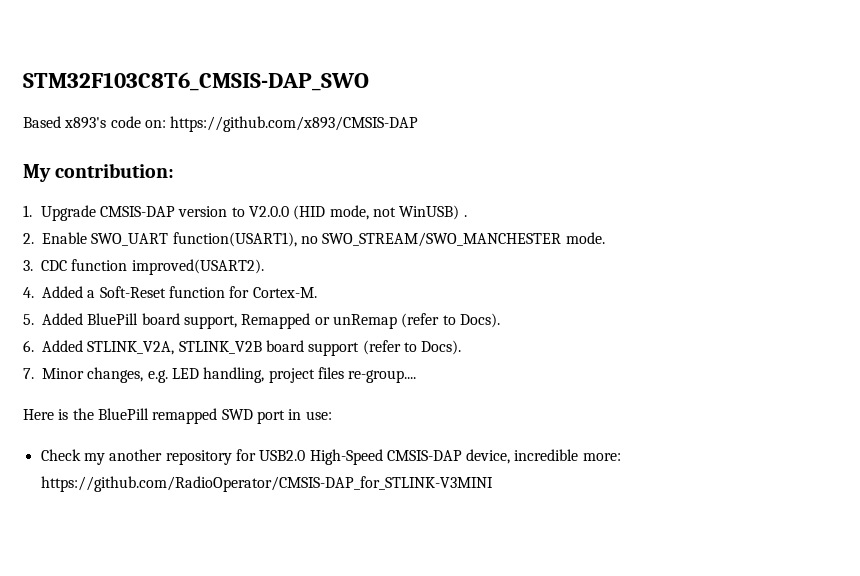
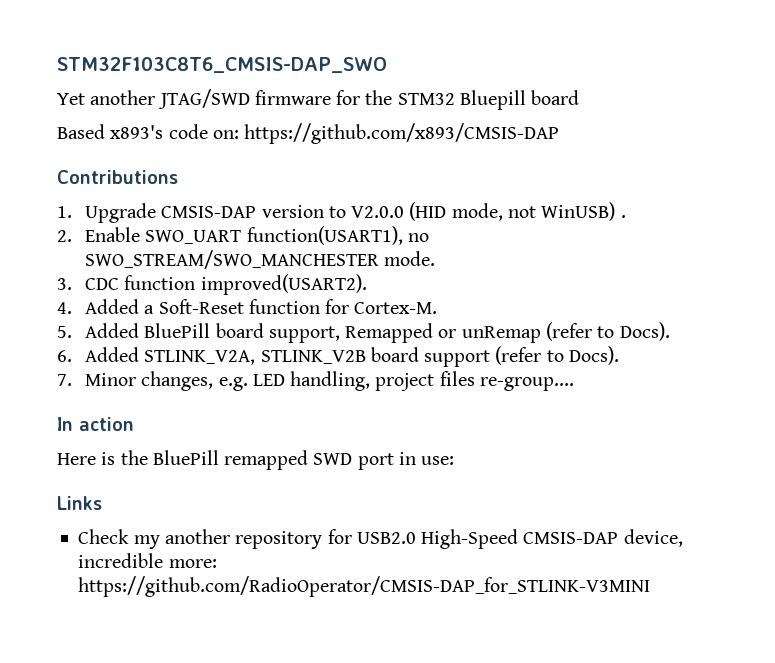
(369, 81) none -> [57,89,580,110] // Yet another JTAG/SWD firmware for the STM32 Bluepill board
[23,163,175,182] My contribution: -> [57,170,178,184] Contributions
(417, 376) none -> [57,417,134,431] // In action
(332, 415) none -> [57,496,102,510] // Links

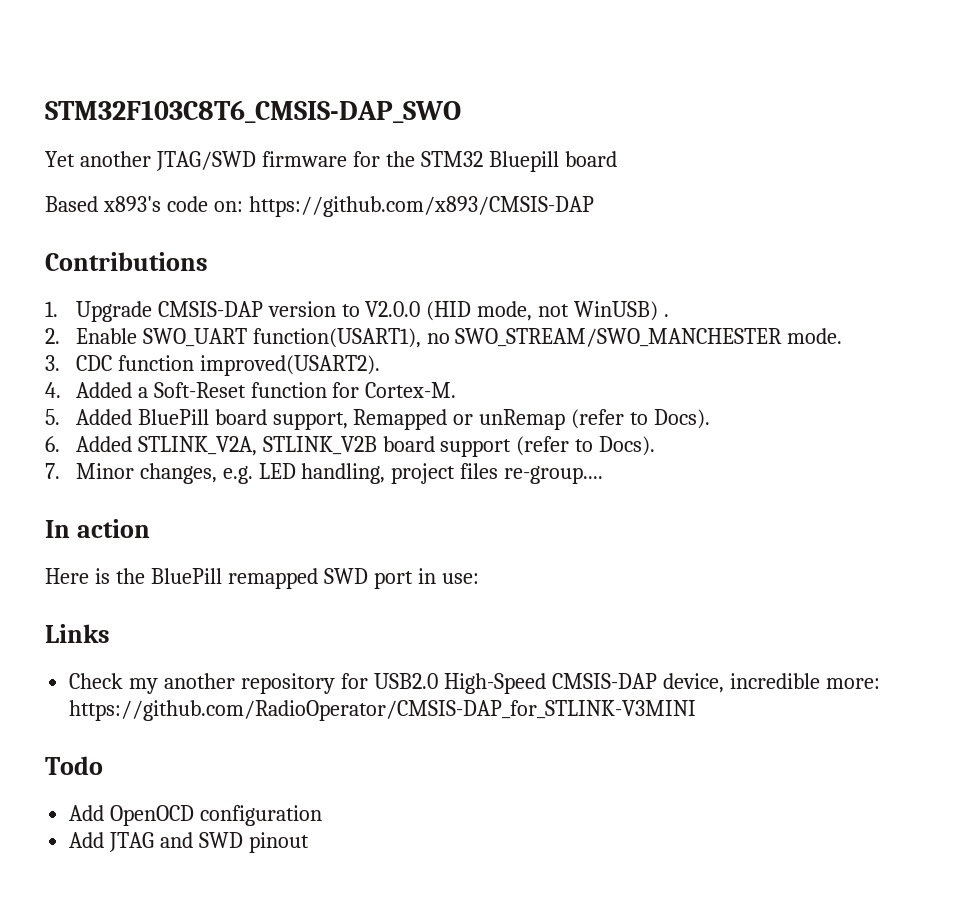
(651, 586) none -> [45,756,103,775] [69,805,323,826] [69,832,309,853] // Todo // Add OpenOCD configuration // Add JTAG and SWD pinout

